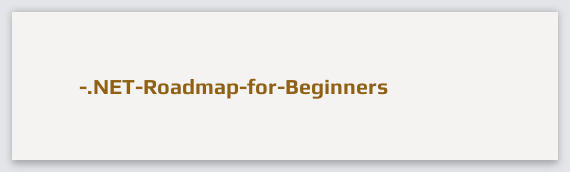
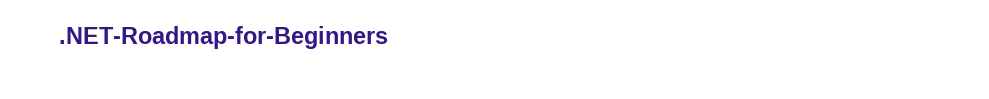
[79,78,388,99] -.NET-Roadmap-for-Beginners -> [59,26,388,49] .NET-Roadmap-for-Beginners

